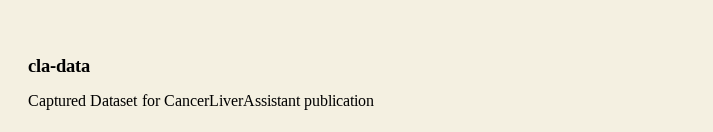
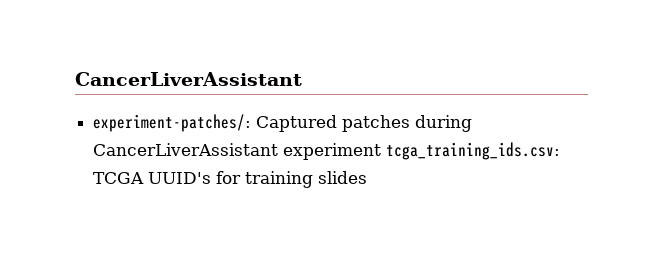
[28,59,90,72] [28,94,375,110] cla-data // Captured Dataset for CancerLiverAssistant publication -> [75,72,302,86] [93,114,473,132] [93,142,561,160] [93,171,368,188] CancerLiverAssistant // experiment-patches/: Captured patches during CancerLiverAssistant experiment tcga_training_ids.csv: TCGA UUID's for training slides

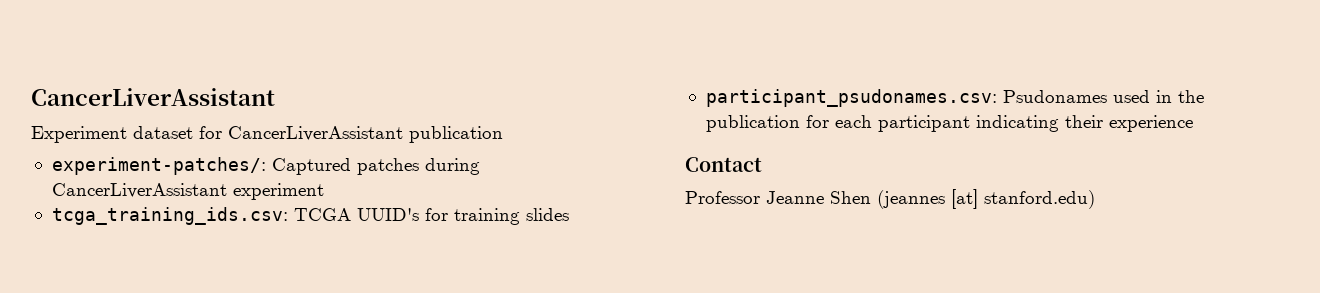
[75,72,302,86] CancerLiverAssistant -> [31,88,275,106] [31,126,503,143] CancerLiverAssistant // Experiment dataset for CancerLiverAssistant publication
(382, 151) none -> (324, 191) //
(368, 177) none -> [705,89,1204,107] [705,115,1193,132] [685,157,762,172] [685,189,1095,209] // participant_psudonames.csv: Psudonames used in the publication for each participant indicating their experience // Contact // Professor Jeanne Shen (jeannes [at] stanford.edu)

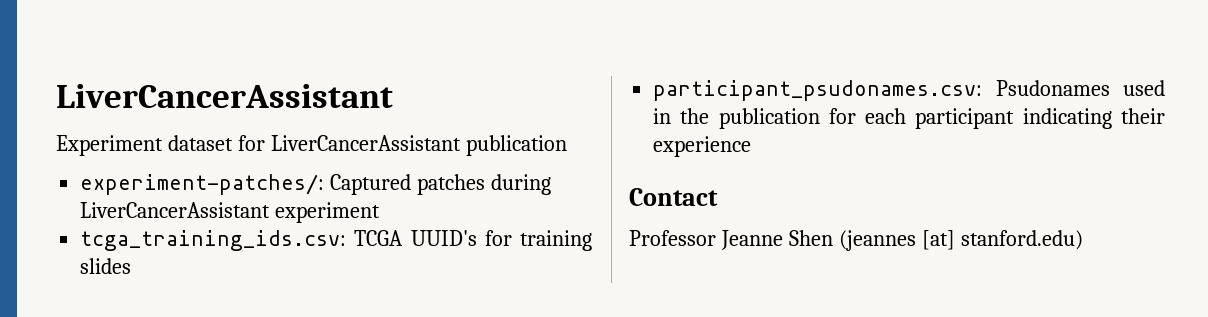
[31,88,275,106] CancerLiverAssistant -> [56,84,393,108] LiverCancerAssistant
[228,126,403,141] CancerLiverAssistant -> [270,135,461,151] LiverCancerAssistant
[51,183,227,198] CancerLiverAssistant -> [80,202,271,218] LiverCancerAssistant

